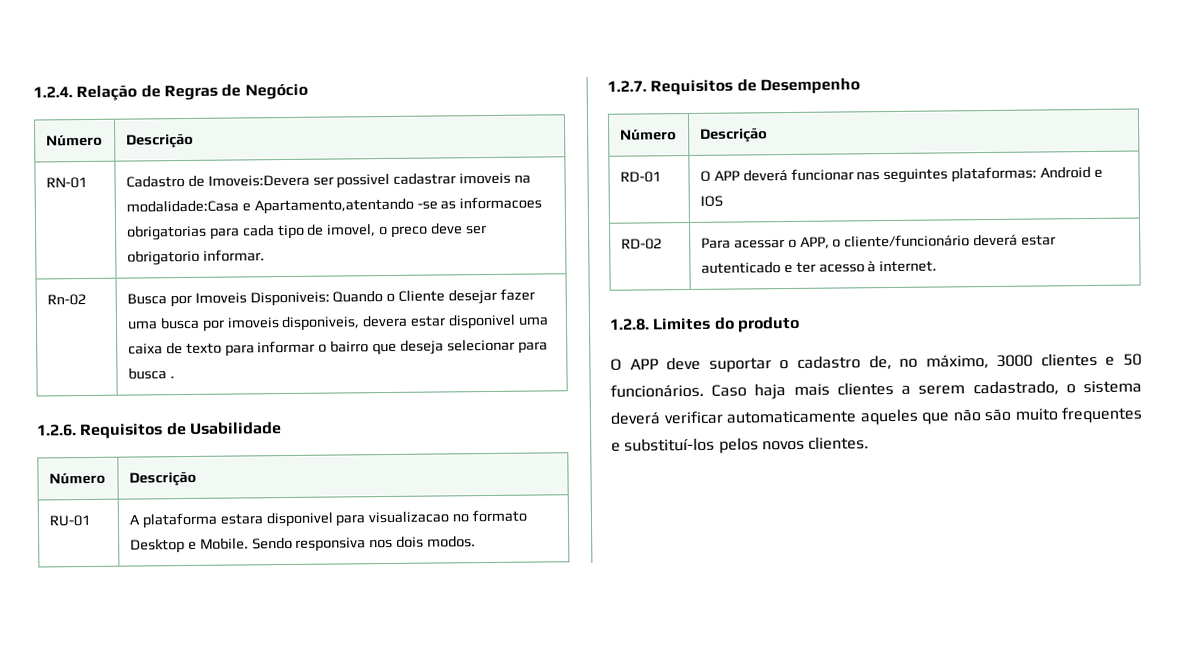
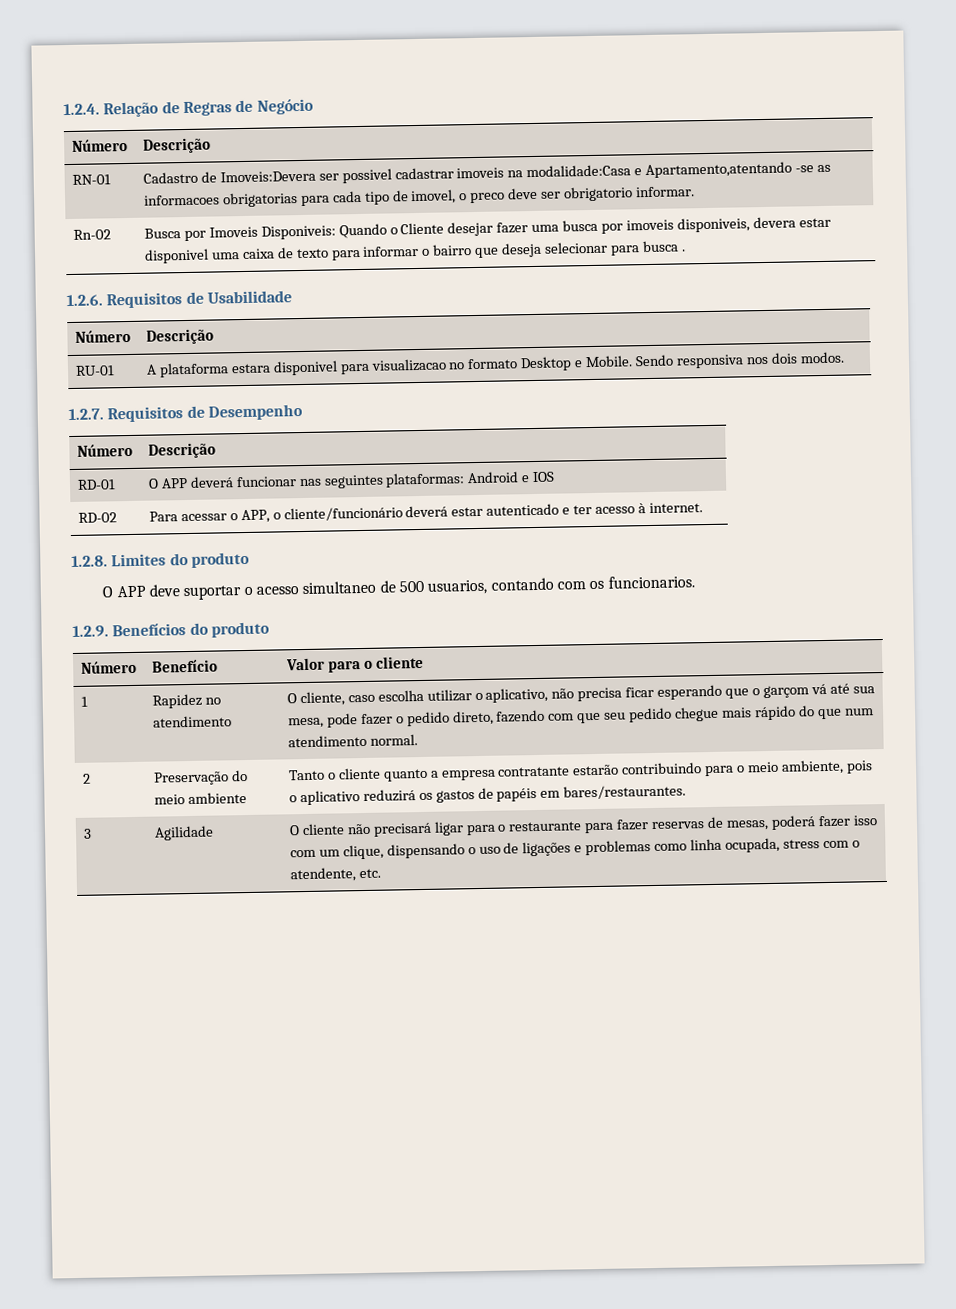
[796,352,1142,370] [610,380,1142,400] [610,406,1143,426] [611,436,870,454] cadastro de, no máximo, 3000 clientes e 50 funcionários. Caso haja mais clientes a serem cadastrado, o sistema deverá verificar automaticamente aqueles que não são muito frequentes e substituí-los pelos novos clientes. -> [256,575,695,595] [72,621,270,638] [80,660,137,674] [151,659,218,673] [285,655,424,673] [80,696,88,707] [151,693,221,709] [152,715,232,728] [286,683,875,707] [287,705,874,729] [287,734,418,748] [82,773,91,784] [152,770,248,786] [153,792,247,805] [287,759,873,782] [288,784,687,806] [82,828,92,839] [153,825,214,841] [288,815,878,837] [289,837,860,860] [289,867,381,883] acesso simultaneo de 500 usuarios, contando com os funcionarios. // 1.2.9. Benefícios do produto // Número | Benefício | Valor para o cliente // 1 | Rapidez no atendimento | O cliente, caso escolha utilizar o aplicativo, não precisa ficar esperando que o garçom vá até sua mesa, pode fazer o pedido direto, fazendo com que seu pedido chegue mais rápido do que num atendimento normal. // 2 | Preservação do meio ambiente | Tanto o cliente quanto a empresa contratante estarão contribuindo para o meio ambiente, pois o aplicativo reduzirá os gastos de papéis em bares/restaurantes. // 3 | Agilidade | O cliente não precisará ligar para o restaurante para fazer reservas de mesas, poderá fazer isso com um clique, dispensando o uso de ligações e problemas como linha ocupada, stress com o atendente, etc.

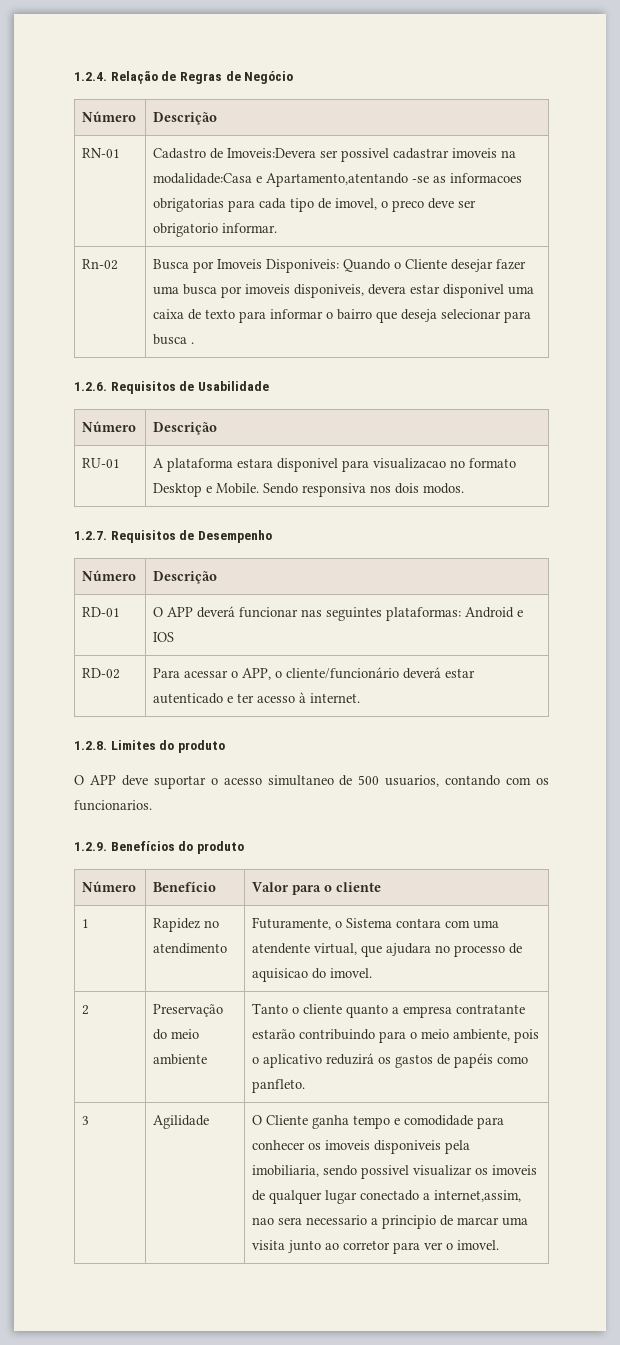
[286,683,875,707] [287,705,874,729] [287,734,418,748] O cliente, caso escolha utilizar o aplicativo, não precisa ficar esperando que o garçom vá até sua mesa, pode fazer o pedido direto, fazendo com que seu pedido chegue mais rápido do que num atendimento normal. -> [252,917,500,930] [252,943,523,957] [252,968,373,982] Futuramente, o Sistema contara com uma atendente virtual, que ajudara no processo de aquisicao do imovel.
[540,784,687,800] em bares/restaurantes. -> [497,1056,529,1064] [252,1079,306,1093] como panfleto.
[301,815,878,837] [289,837,860,860] [289,867,381,883] cliente não precisará ligar para o restaurante para fazer reservas de mesas, poderá fazer isso com um clique, dispensando o uso de ligações e problemas como linha ocupada, stress com o atendente, etc. -> [266,1115,505,1129] [252,1140,471,1154] [252,1165,538,1179] [252,1190,522,1204] [252,1215,529,1229] [252,1240,500,1254] Cliente ganha tempo e comodidade para conhecer os imoveis disponiveis pela imobiliaria, sendo possivel visualizar os imoveis de qualquer lugar conectado a internet,assim, nao sera necessario a principio de marcar uma visita junto ao corretor para ver o imovel.

